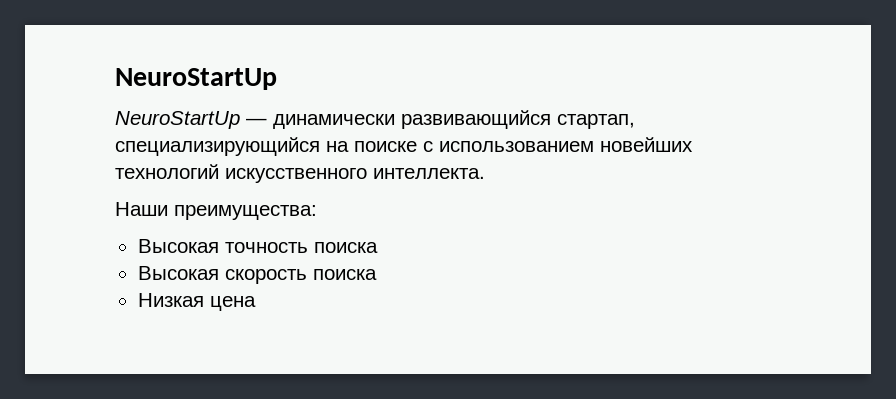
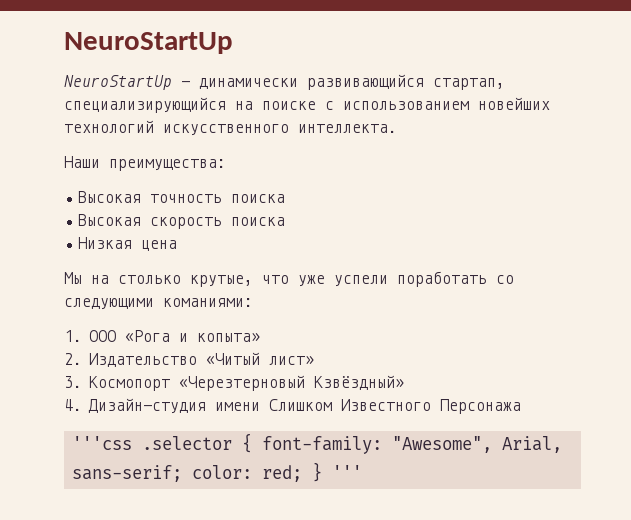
(256, 303) none -> [64,271,514,287] [64,298,253,310] [64,330,260,342] [64,352,314,367] [64,375,404,391] [64,398,521,414] [71,433,562,454] [71,462,362,482] // Мы на столько крутые, что уже успели поработать со следующими команиями: // 1. ООО «Рога и копыта» // 2. Издательство «Читый лист» // 3. Космопорт «Черезтерновый Кзвёздный» // 4. Дизайн-студия имени Слишком Известного Персонажа // '''css .selector { font-family: "Awesome", Arial, sans-serif; color: red; } '''

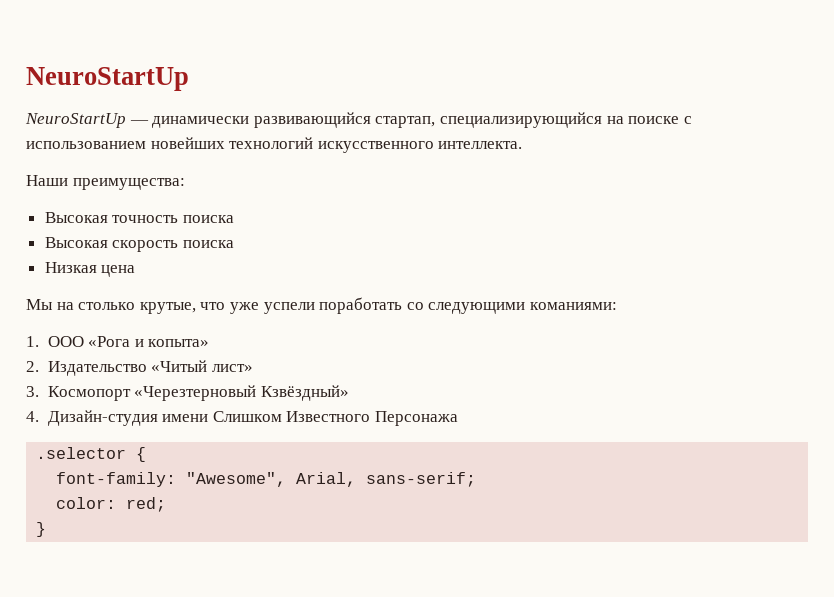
[71,436,132,450] '''css -> (458, 418) none
(252, 443) none -> (147, 454) //
(182, 473) none -> (477, 479) //
[311,462,362,482] } ''' -> [36,522,47,537] // }

